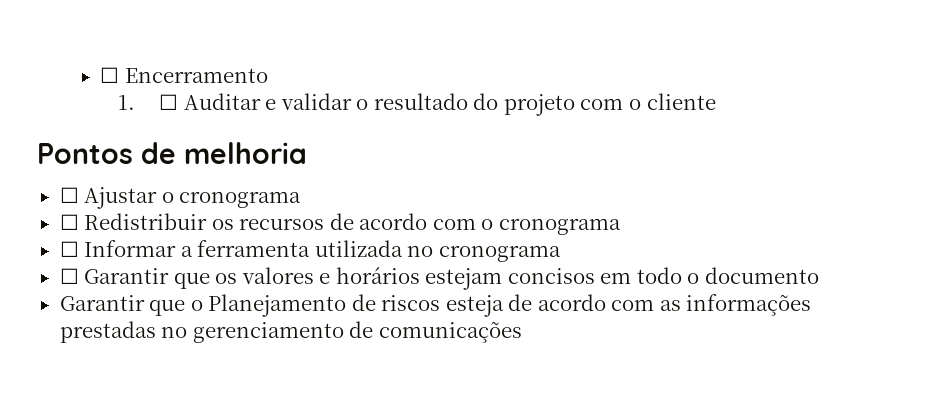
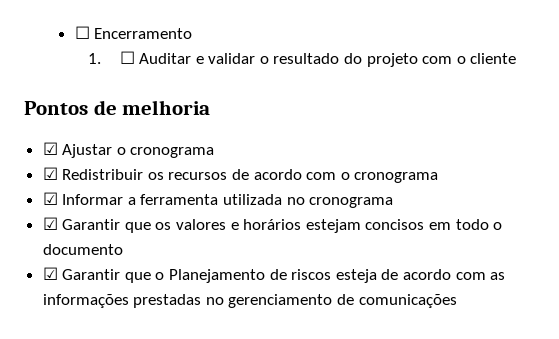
[59,187,79,203] ☐ -> [42,142,58,155] ☑
[59,214,79,230] ☐ -> [42,167,58,180] ☑
[59,241,79,257] ☐ -> [42,192,58,205] ☑
[59,268,79,284] ☐ -> [42,217,58,230] ☑
(819, 275) none -> [42,267,58,280] ☑

